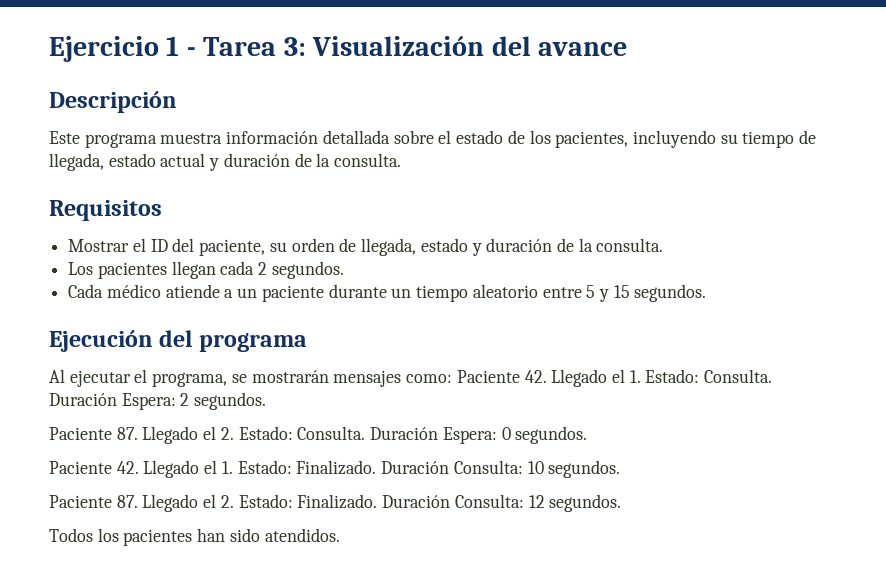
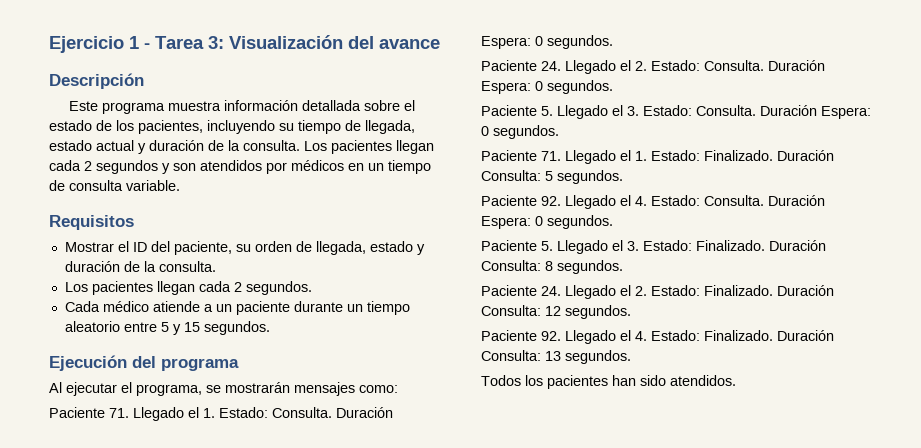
(402, 160) none -> [304,140,434,154] [49,160,431,174] [49,180,180,191] Los pacientes llegan cada 2 segundos y son atendidos por médicos en un tiempo de consulta variable.
[456,370,547,383] Paciente 42. -> [49,407,129,418] // Paciente 71.
[180,392,267,410] [49,427,138,440] 2 segundos. // Paciente 87. -> [535,35,613,49] [481,60,561,71] 0 segundos. // Paciente 24.
[116,461,139,474] 42. -> [541,105,871,119] [481,125,559,139] [481,150,561,161] 5. Llegado el 3. Estado: Consulta. Duración Espera: 0 segundos. // Paciente 71.
[527,460,621,478] [49,495,138,508] 10 segundos. // Paciente 87. -> [545,170,623,184] [481,195,825,209] [481,215,613,229] [481,240,826,254] [481,260,623,274] [481,285,561,296] 5 segundos. // Paciente 92. Llegado el 4. Estado: Consulta. Duración Espera: 0 segundos. // Paciente 5. Llegado el 3. Estado: Finalizado. Duración Consulta: 8 segundos. // Paciente 24.
(622, 503) none -> [481,330,834,344] [481,350,631,364] // Paciente 92. Llegado el 4. Estado: Finalizado. Duración Consulta: 13 segundos.

